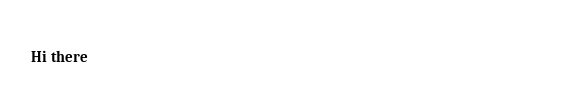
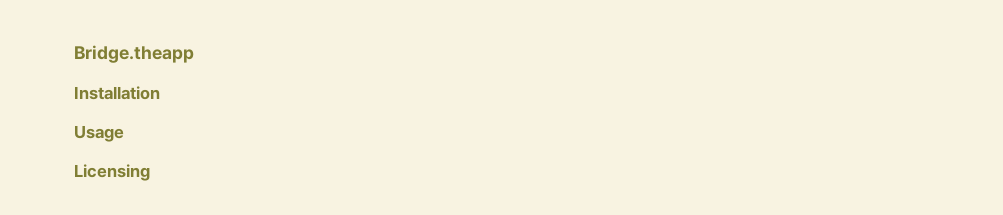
[31,50,88,62] Hi there -> [74,45,194,63] [74,86,160,100] [74,125,124,142] [74,164,150,181] Bridge.theapp // Installation // Usage // Licensing

